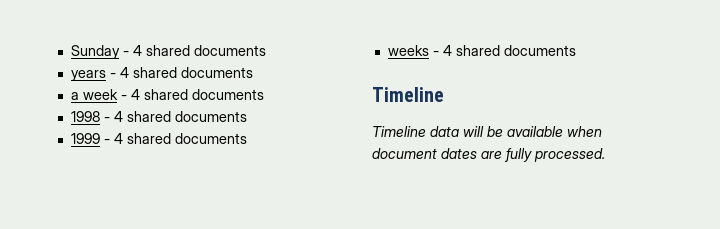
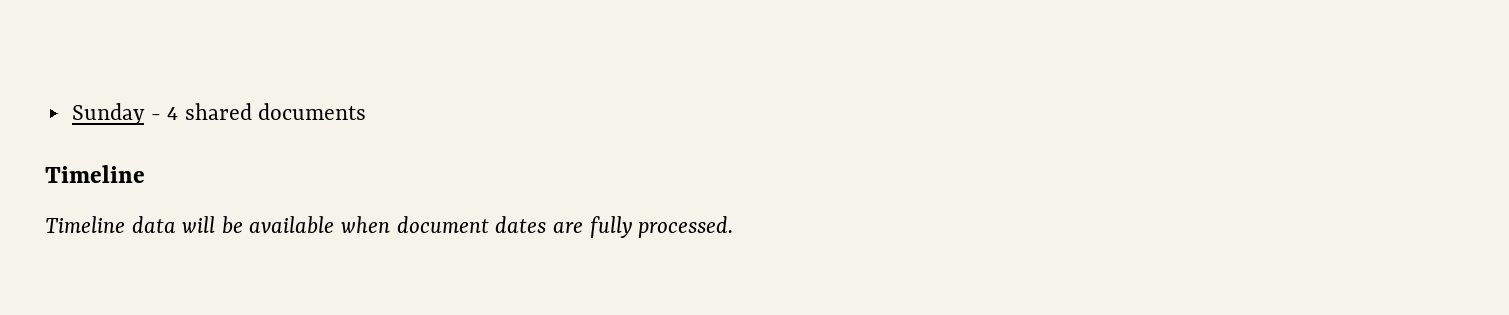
[70,67,253,81] [70,89,264,100] [70,111,247,122] [70,133,247,144] [387,45,576,56] // years - 4 shared documents // a week - 4 shared documents // 1998 - 4 shared documents // 1999 - 4 shared documents // weeks - 4 shared documents -> (367, 111) none

